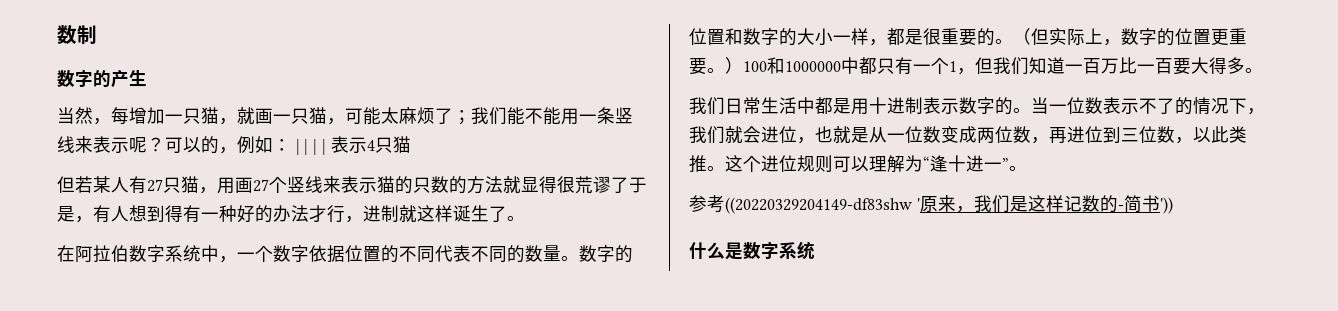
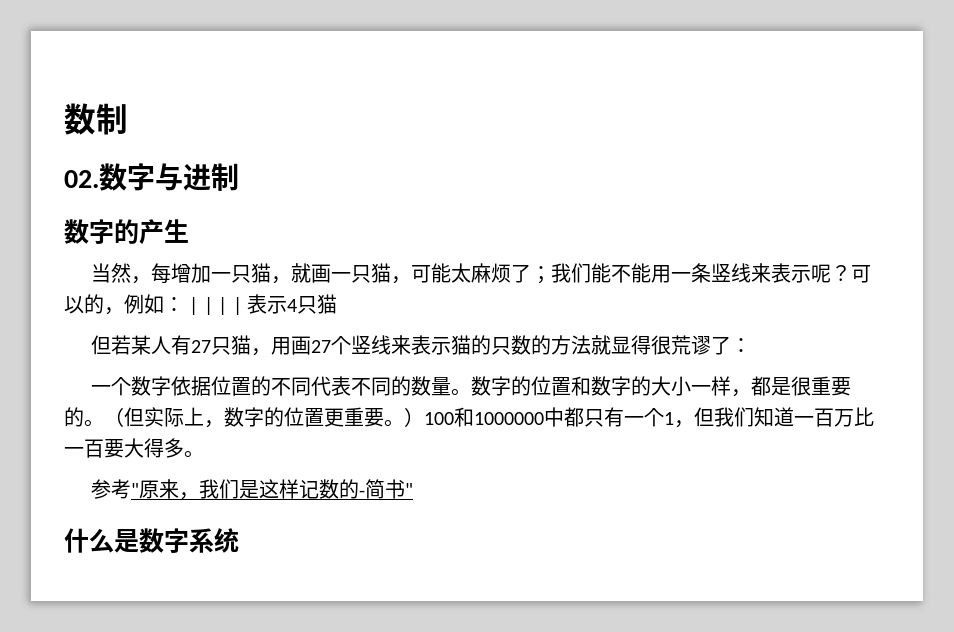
(97, 34) none -> [64,163,239,191] // 02.数字与进制
[629,177,647,193] [57,205,525,223] [57,245,237,263] 于是，有人想到得有一种好的办法才行，进制就这样诞生了。 // 在阿拉伯数字系统中， -> [731,338,752,353] ： //
[689,97,1265,115] [689,126,1247,144] [689,155,1027,173] // 我们日常生活中都是用十进制表示数字的。当一位数表示不了的情况下，我们就会进位，也就是从一位数变成两位数，再进位到三位数，以此类推。这个进位规则可以理解为“逢十进一”。 -> (204, 454) none
[725,197,920,214] ((20220329204149-df83shw ' -> [131,483,140,497] "
[1159,197,1173,214] ')) -> [405,483,414,497] "

